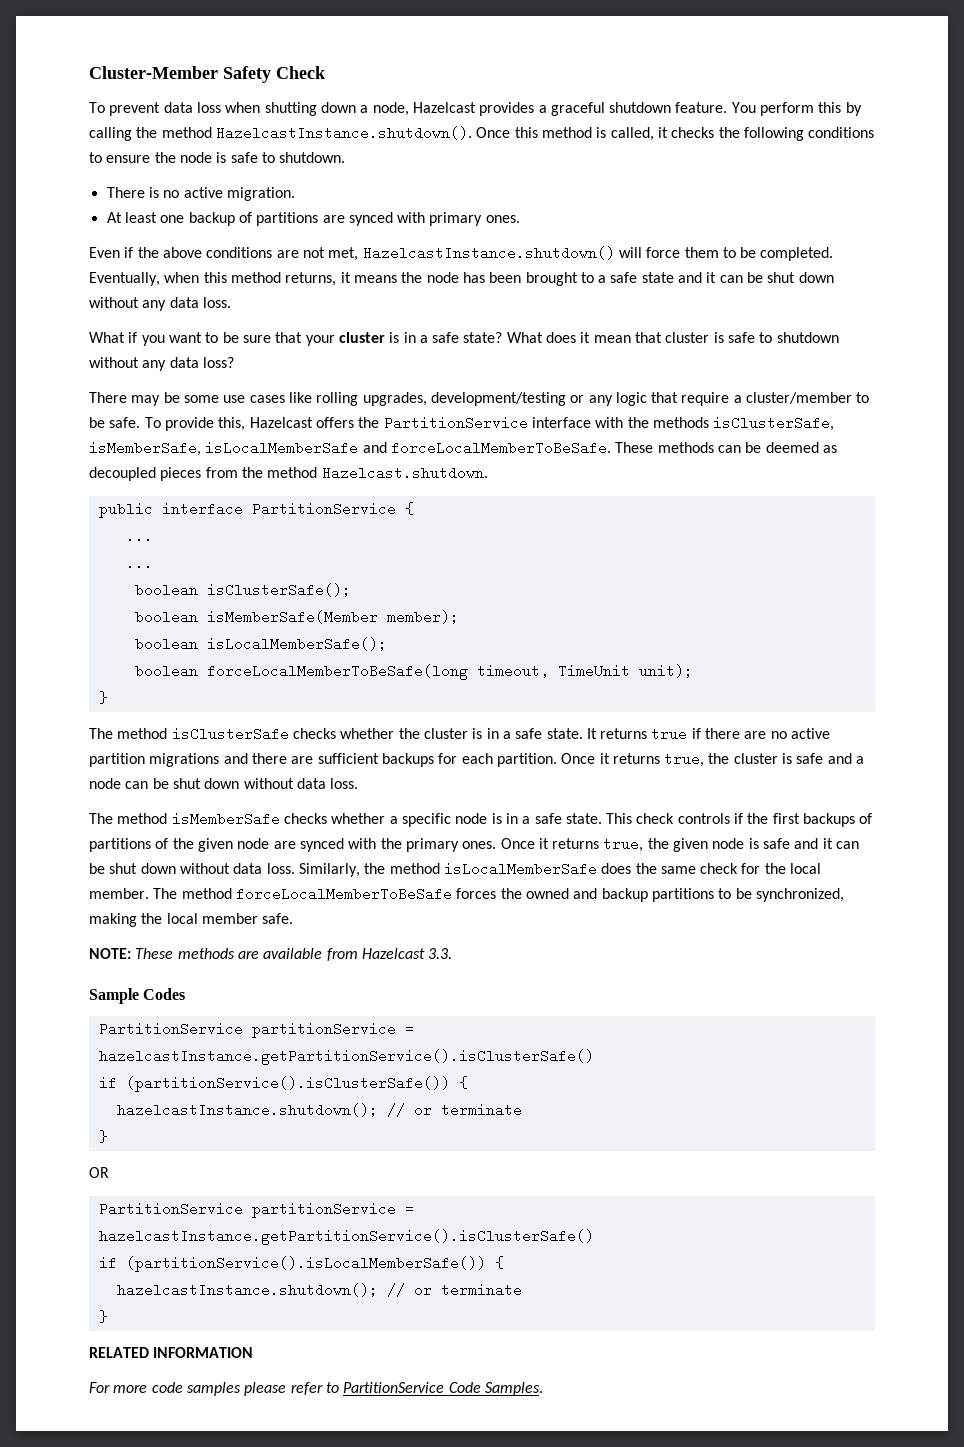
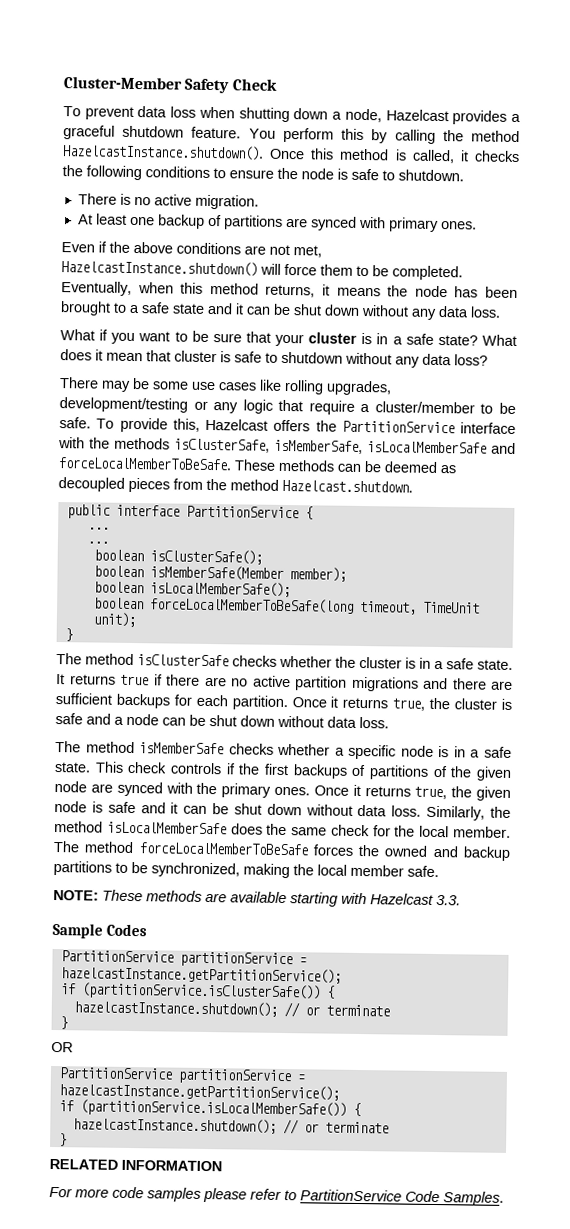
[326,948,358,961] from -> [290,892,367,907] starting with
[98,1049,594,1065] [98,1076,450,1092] hazelcastInstance.getPartitionService().isClusterSafe() // if (partitionService().isClusterSafe()) -> [60,966,342,984] [60,982,321,1001] hazelcastInstance.getPartitionService(); // if (partitionService.isClusterSafe())
[98,1229,594,1245] [98,1256,486,1272] hazelcastInstance.getPartitionService().isClusterSafe() // if (partitionService().isLocalMemberSafe()) -> [58,1083,340,1101] [58,1099,347,1118] hazelcastInstance.getPartitionService(); // if (partitionService.isLocalMemberSafe())

